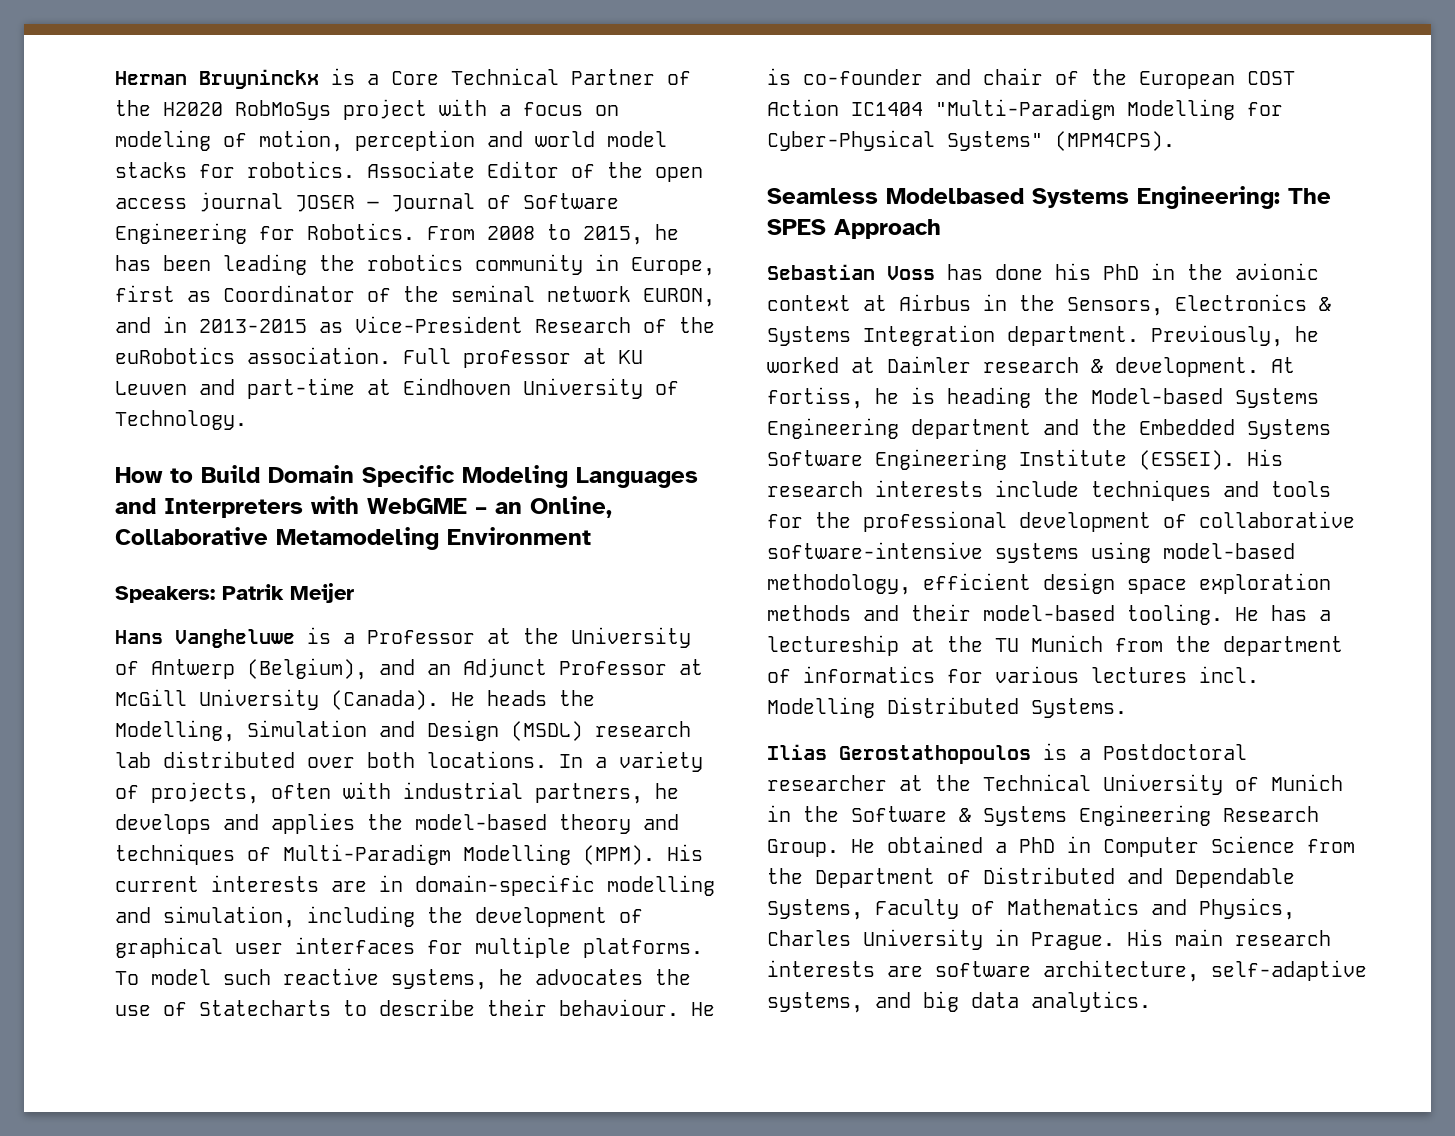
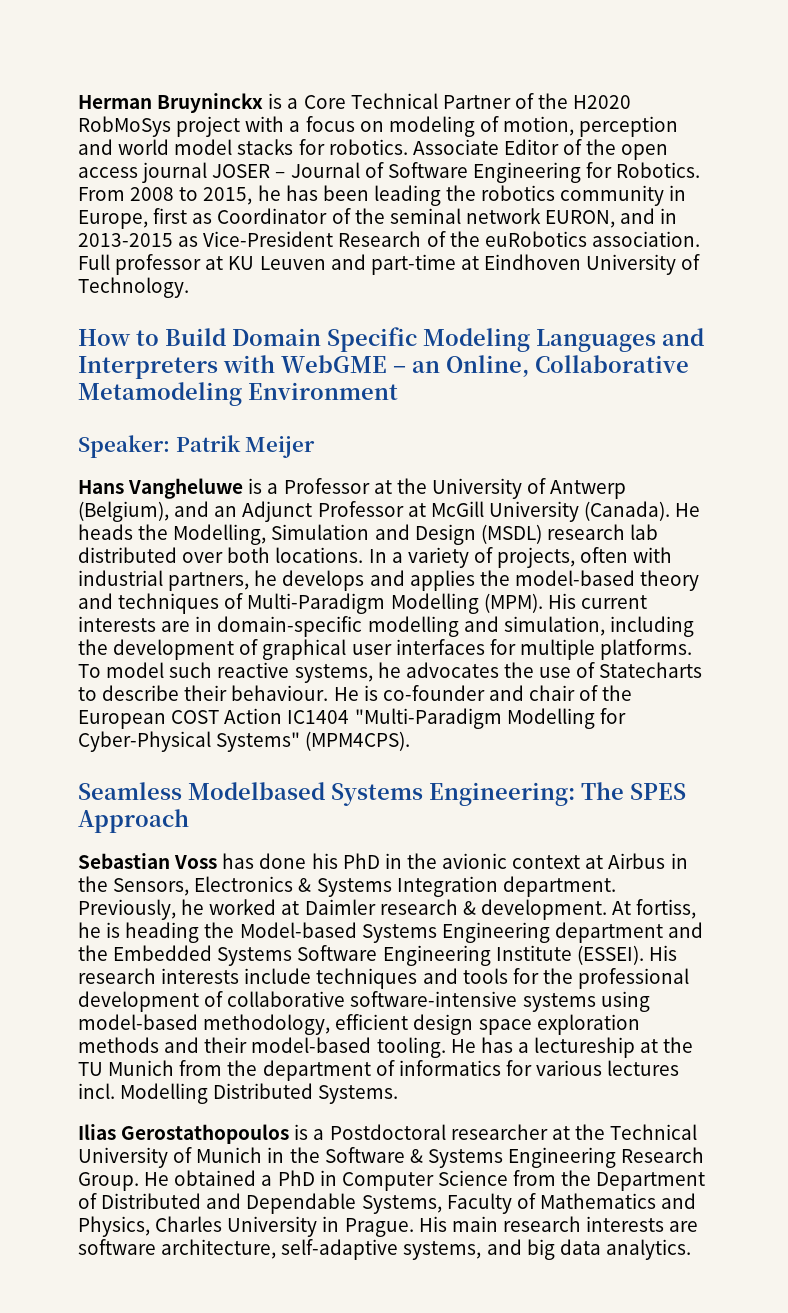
[115,586,215,603] Speakers: -> [78,435,170,458] Speaker:

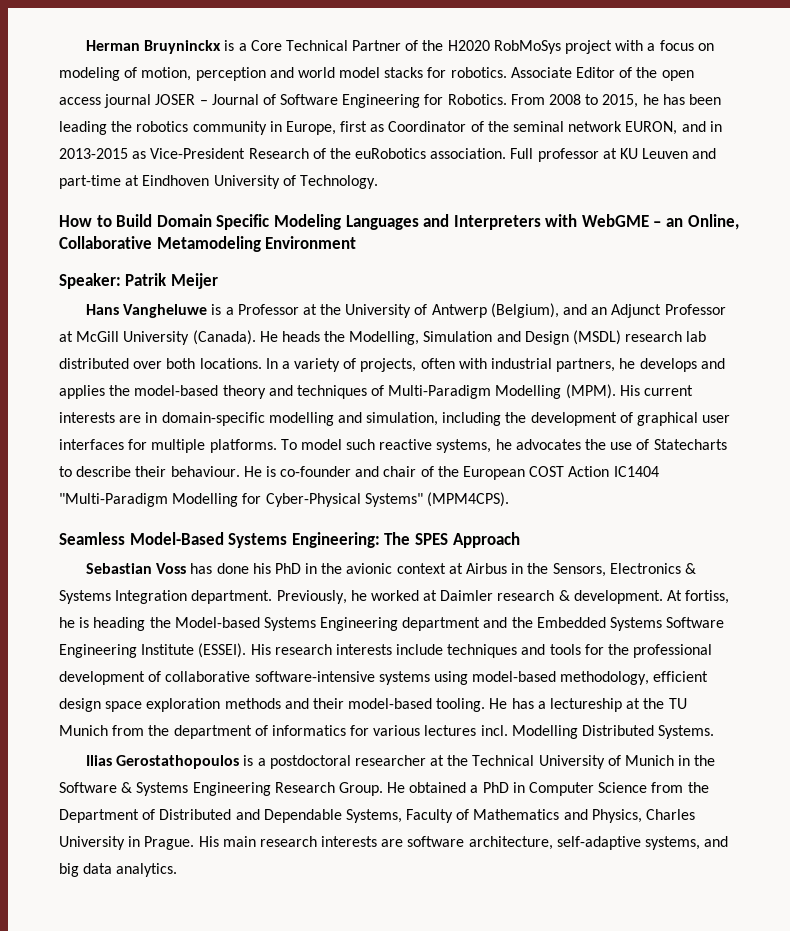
[188,782,325,800] Modelbased -> [129,532,224,545] Model-Based
[329,1124,446,1140] Postdoctoral -> [269,755,351,769] postdoctoral

